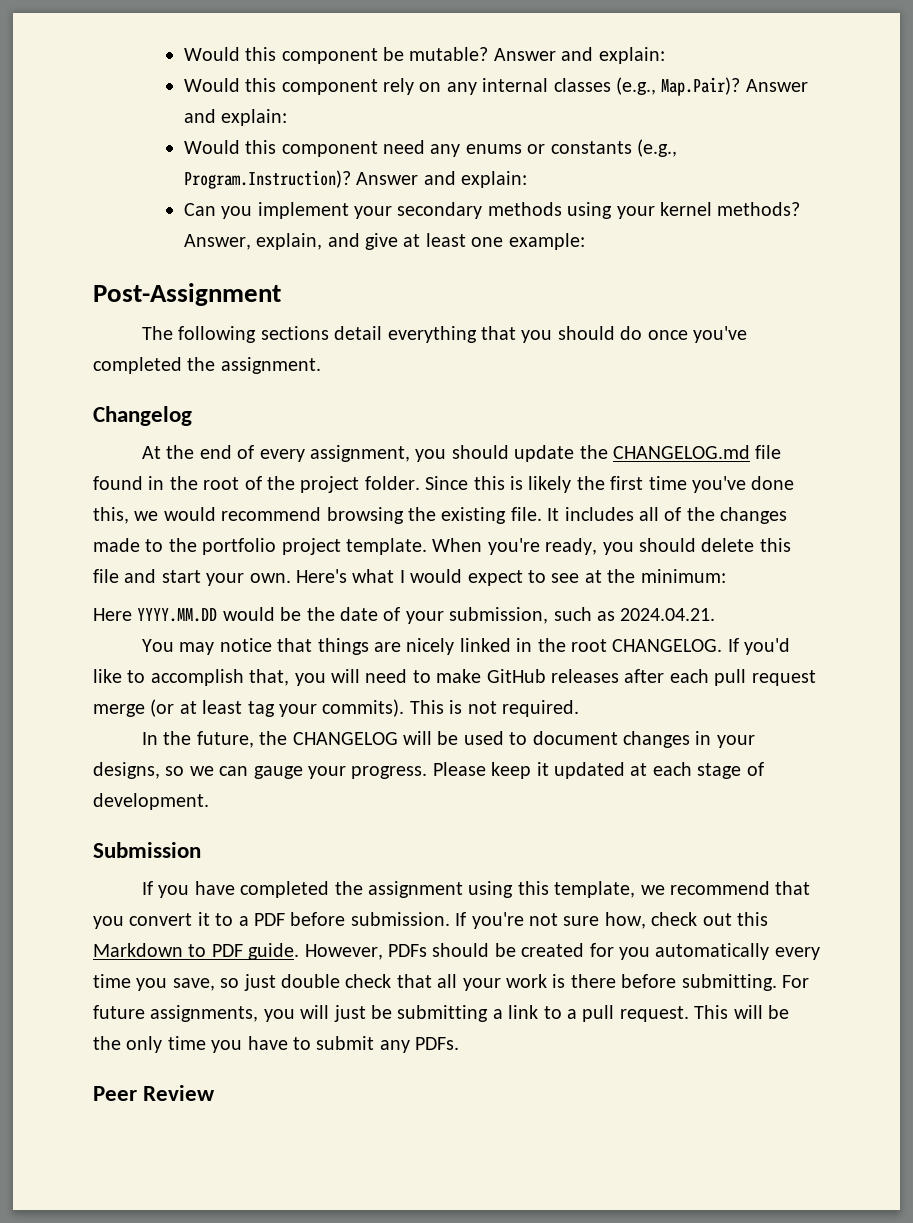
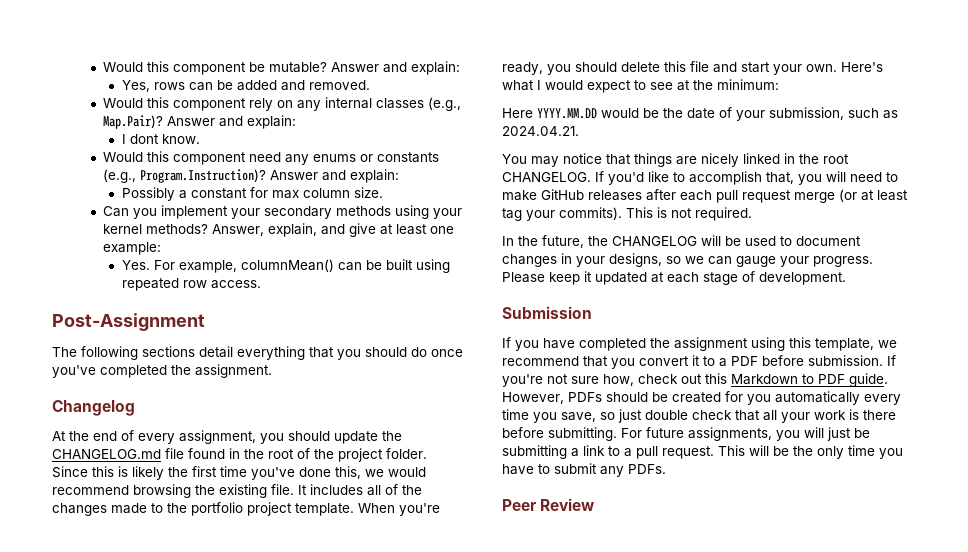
(665, 55) none -> [121,80,370,92] // Yes, rows can be added and removed.
(288, 117) none -> [121,134,200,144] // I dont know.
(528, 179) none -> [121,187,383,201] // Possibly a constant for max column size.
(585, 241) none -> [121,259,450,273] [121,278,261,291] // Yes. For example, columnMean() can be built using repeated row access.

